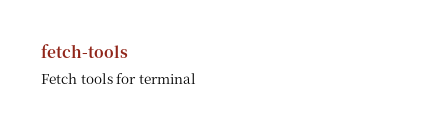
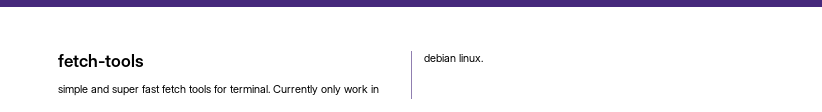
[41,73,196,84] Fetch tools for terminal -> [58,85,379,96] [424,54,483,62] simple and super fast fetch tools for terminal. Currently only work in debian linux.

